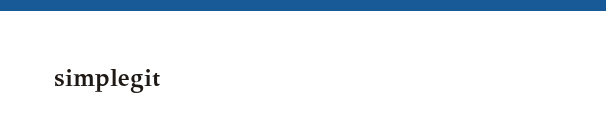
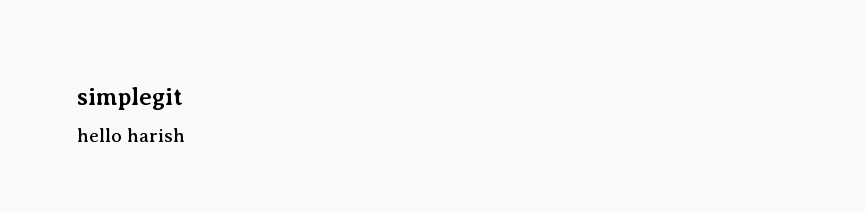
(160, 81) none -> [77,128,186,142] // hello harish

